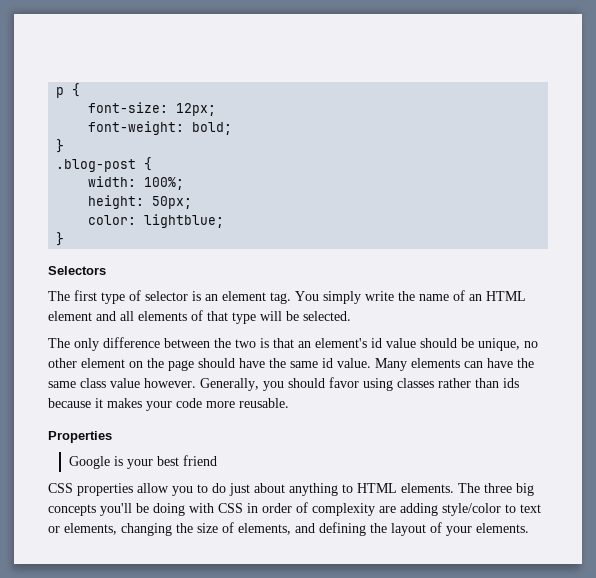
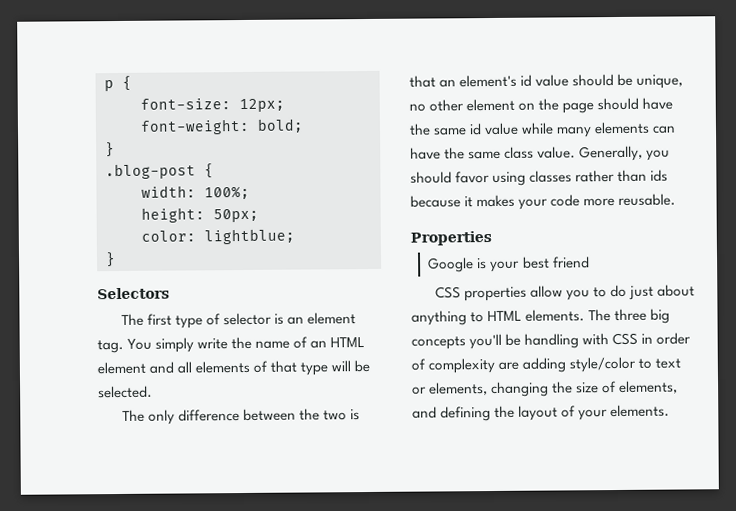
[337,358,407,371] value. Many -> [484,122,593,138] value while many
[110,378,196,388] value however. -> [537,146,577,159] value.
[153,503,185,516] doing -> [524,333,580,349] handling

